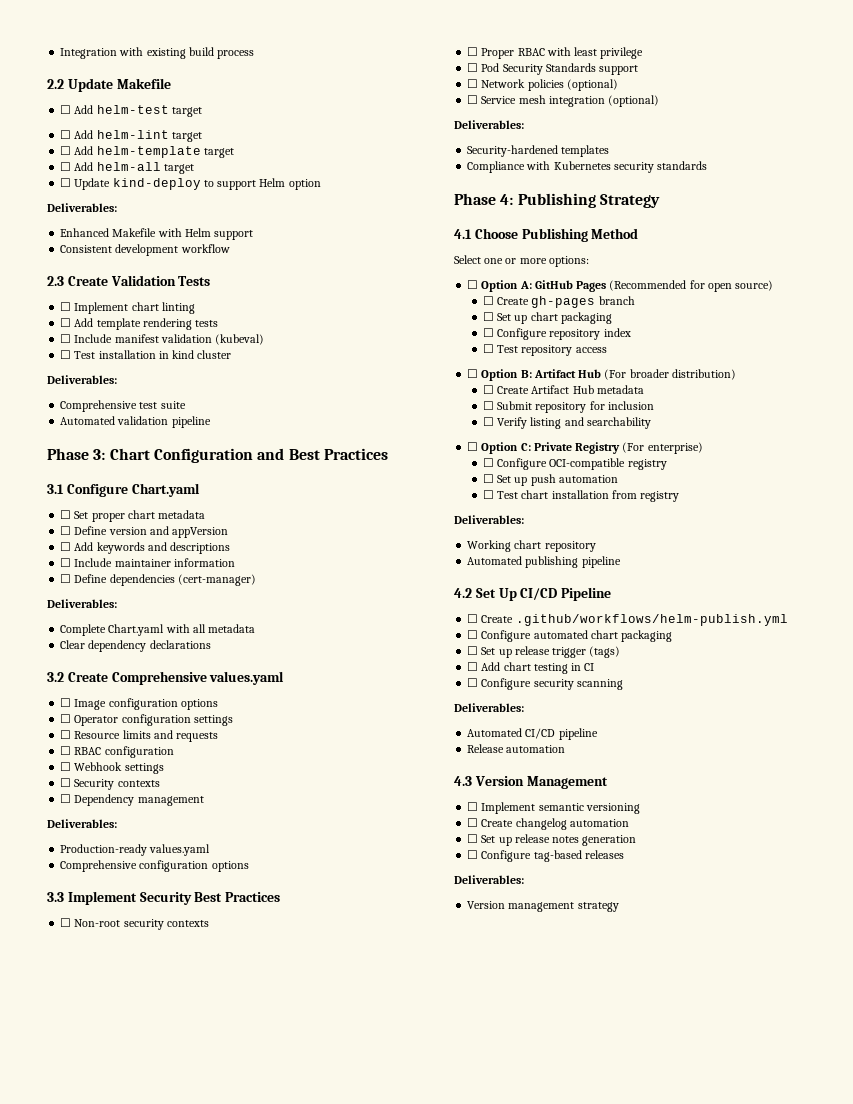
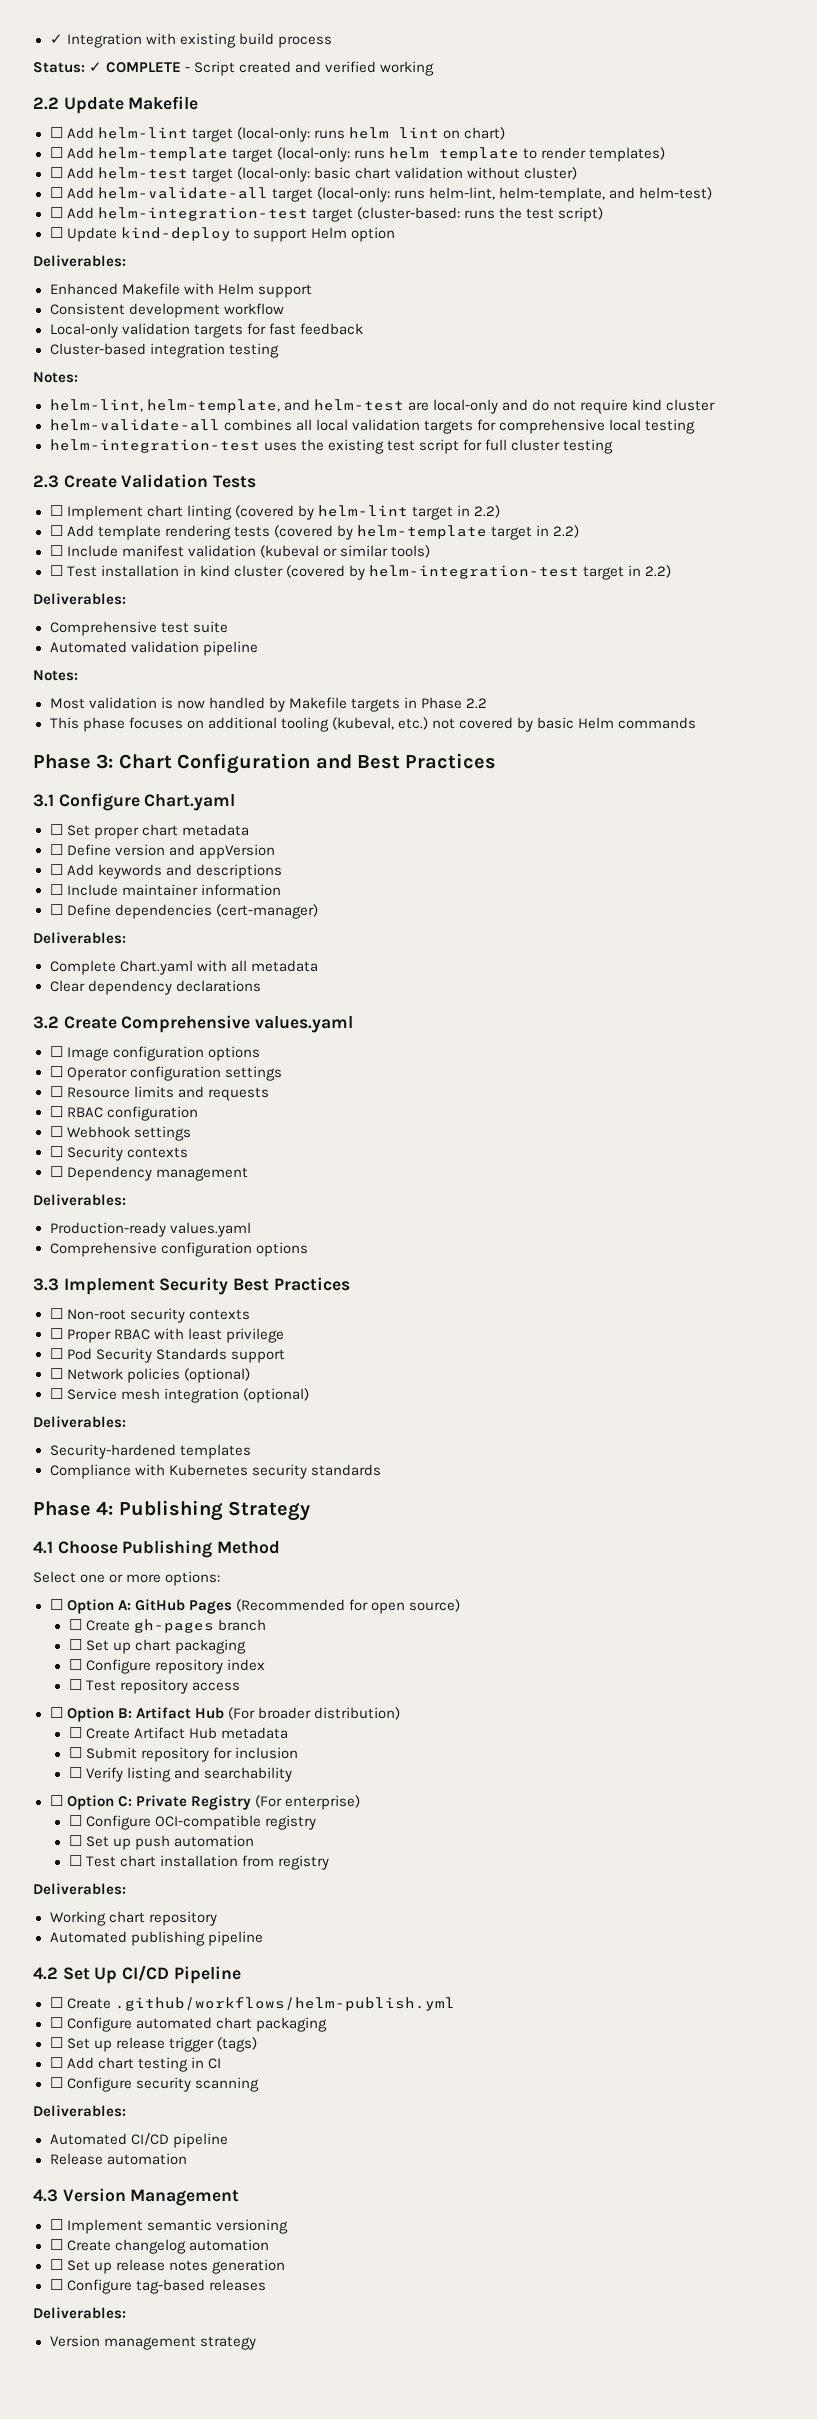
(60, 53) none -> [49,34,63,44] ✓
(255, 54) none -> [33,61,435,76] // Status: ✓ COMPLETE - Script created and verified working
[60,105,202,117] // ☐ Add helm-test target -> (199, 103) none
[60,146,234,158] [60,162,194,174] // ☐ Add helm-template target // ☐ Add helm-all target -> [236,127,505,142] [49,147,665,162] [49,167,577,182] [49,187,712,202] [49,207,603,222] (local-only: runs helm lint on chart) // ☐ Add helm-template target (local-only: runs helm template to render templates) // ☐ Add helm-test target (local-only: basic chart validation without cluster) // ☐ Add helm-validate-all target (local-only: runs helm-lint, helm-template, and helm-test) // ☐ Add helm-integration-test target (cluster-based: runs the test script)
(230, 248) none -> [49,323,363,338] [49,343,279,358] [33,372,78,383] [49,399,716,414] [49,419,695,434] [49,439,613,454] // Local-only validation targets for fast feedback // Cluster-based integration testing // Notes: // helm-lint, helm-template, and helm-test are local-only and do not require kind cluster // helm-validate-all combines all local validation targets for comprehensive local testing // helm-integration-test uses the existing test script for full cluster testing
(195, 308) none -> [234,505,500,520] (covered by helm-lint target in 2.2)
(219, 323) none -> [273,525,579,540] (covered by helm-template target in 2.2)
[215,334,265,345] (kubeval) -> [259,545,430,558] (kubeval or similar tools)
(232, 354) none -> [285,565,672,580] (covered by helm-integration-test target in 2.2)
(211, 422) none -> [33,670,78,681] [49,697,488,712] [49,717,697,732] // Notes: // Most validation is now handled by Makefile targets in Phase 2.2 // This phase focuses on additional tooling (kubeval, etc.) not covered by basic Helm commands

